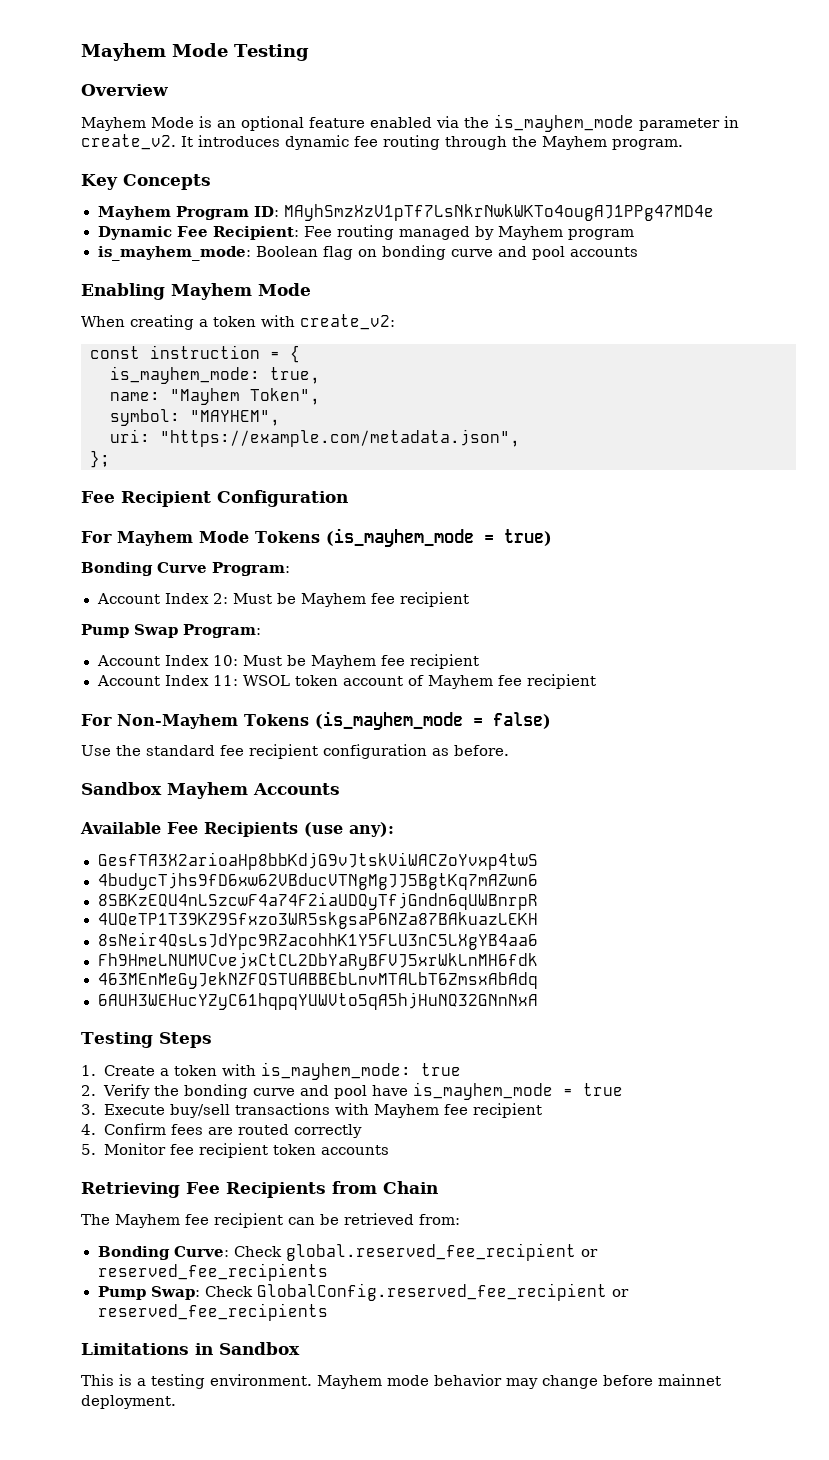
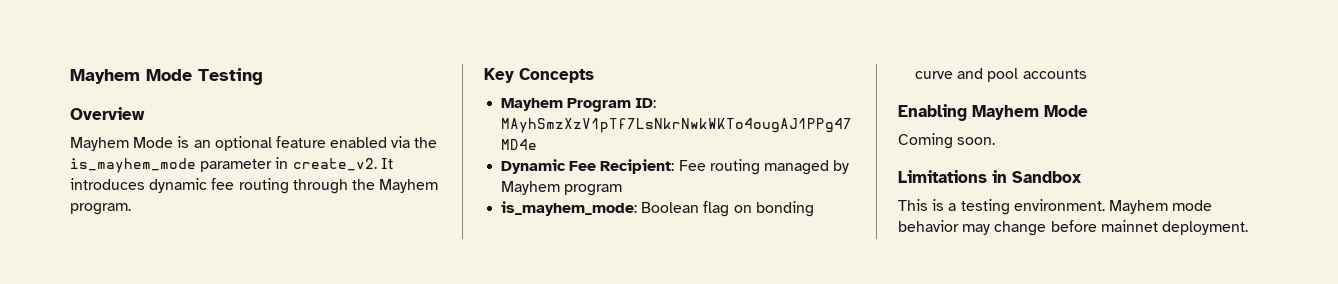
[81,314,395,330] [90,345,300,363] [110,366,320,384] [110,388,320,405] [110,409,280,426] [110,429,520,447] [90,450,110,468] [81,490,348,507] [81,528,552,547] [81,562,290,576] [96,592,469,607] [81,624,261,638] [96,654,479,669] [96,674,596,689] [81,711,551,730] [81,744,509,759] [81,782,340,799] [80,822,394,837] [97,852,538,870] [97,872,538,890] [97,892,538,910] [97,912,538,929] [97,932,538,950] [97,952,538,970] [97,972,538,989] [97,992,538,1010] [81,1032,212,1048] [81,1062,461,1080] [81,1082,624,1100] [81,1103,542,1118] [81,1123,362,1138] [81,1143,389,1158] [81,1181,438,1198] [81,1213,460,1228] [97,1243,598,1261] [97,1263,328,1281] [97,1283,629,1301] [97,1303,328,1321] When creating a token with create_v2: // const instruction = { // is_mayhem_mode: true, // name: "Mayhem Token", // symbol: "MAYHEM", // uri: "https://example.com/metadata.json", // }; // Fee Recipient Configuration // For Mayhem Mode Tokens (is_mayhem_mode = true) // Bonding Curve Program: // Account Index 2: Must be Mayhem fee recipient // Pump Swap Program: // Account Index 10: Must be Mayhem fee recipient // Account Index 11: WSOL token account of Mayhem fee recipient // For Non-Mayhem Tokens (is_mayhem_mode = false) // Use the standard fee recipient configuration as before. // Sandbox Mayhem Accounts // Available Fee Recipients (use any): // GesfTA3X2arioaHp8bbKdjG9vJtskViWACZoYvxp4twS // 4budycTjhs9fD6xw62VBducVTNgMgJJ5BgtKq7mAZwn6 // 8SBKzEQU4nLSzcwF4a74F2iaUDQyTfjGndn6qUWBnrpR // 4UQeTP1T39KZ9Sfxzo3WR5skgsaP6NZa87BAkuazLEKH // 8sNeir4QsLsJdYpc9RZacohhK1Y5FLU3nC5LXgYB4aa6 // Fh9HmeLNUMVCvejxCtCL2DbYaRyBFVJ5xrWkLnMH6fdk // 463MEnMeGyJekNZFQSTUABBEbLnvMTALbT6ZmsxAbAdq // 6AUH3WEHucYZyC61hqpqYUWVto5qA5hjHuNQ32GNnNxA // Testing Steps // 1. Create a token with is_mayhem_mode: true // 2. Verify the bonding curve and pool have is_mayhem_mode = true // 3. Execute buy/sell transactions with Mayhem fee recipient // 4. Confirm fees are routed correctly // 5. Monitor fee recipient token accounts // Retrieving Fee Recipients from Chain // The Mayhem fee recipient can be retrieved from: // Bonding Curve: Check global.reserved_fee_recipient or reserved_fee_recipients // Pump Swap: Check GlobalConfig.reserved_fee_recipient or reserved_fee_recipients -> [898,133,996,149] Coming soon.

